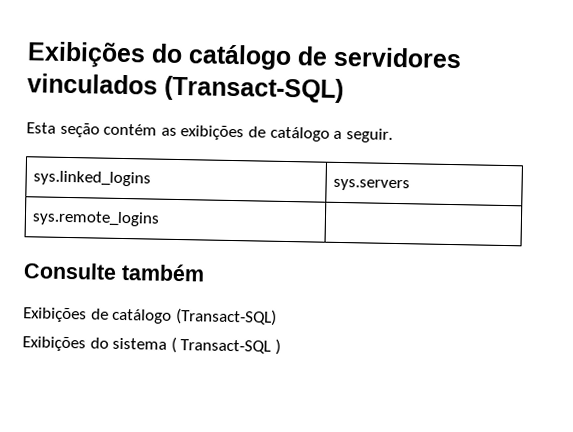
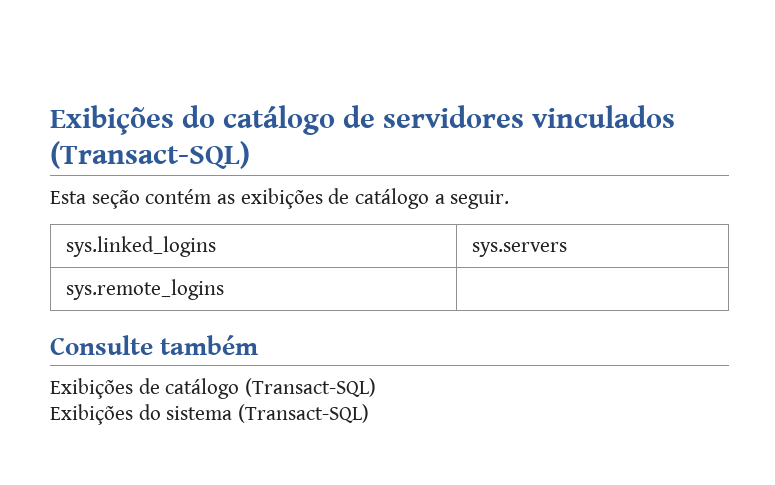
[170,336,281,355] ( Transact-SQL ) -> [238,404,370,423] (Transact-SQL)

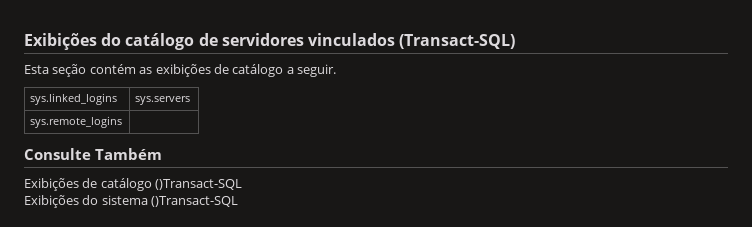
[160,335,259,355] também -> [95,148,162,160] Também
[245,378,377,397] (Transact-SQL) -> [155,179,243,190] ()Transact-SQL
[238,404,370,423] (Transact-SQL) -> [151,196,239,207] ()Transact-SQL

